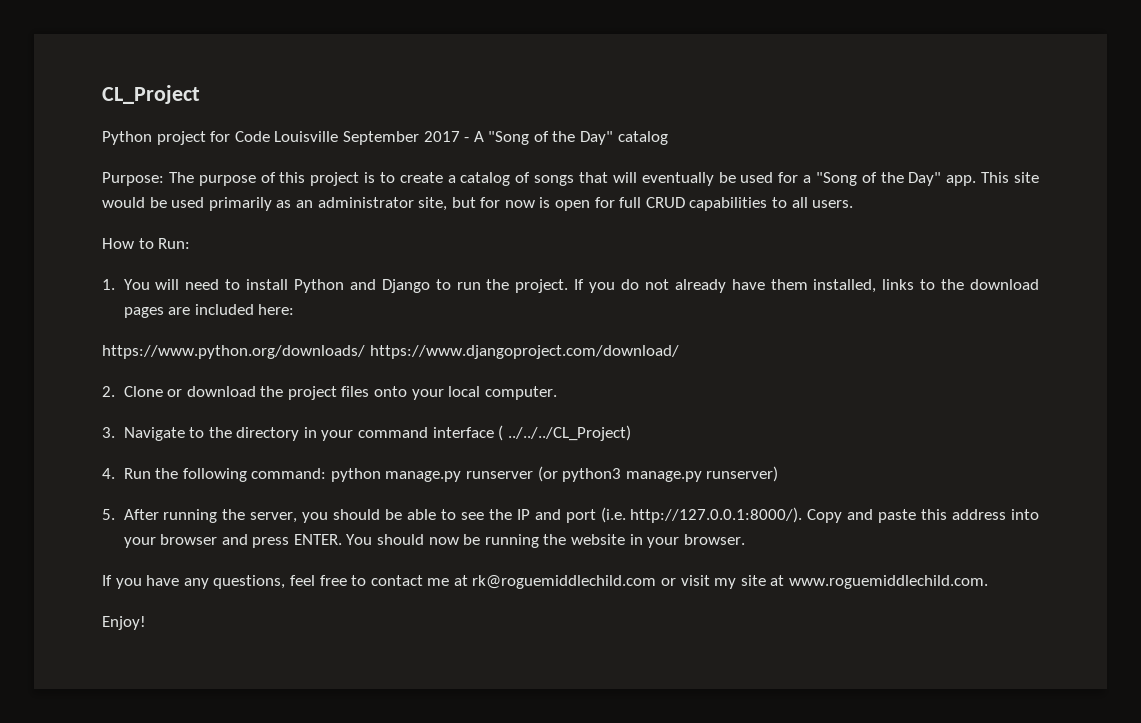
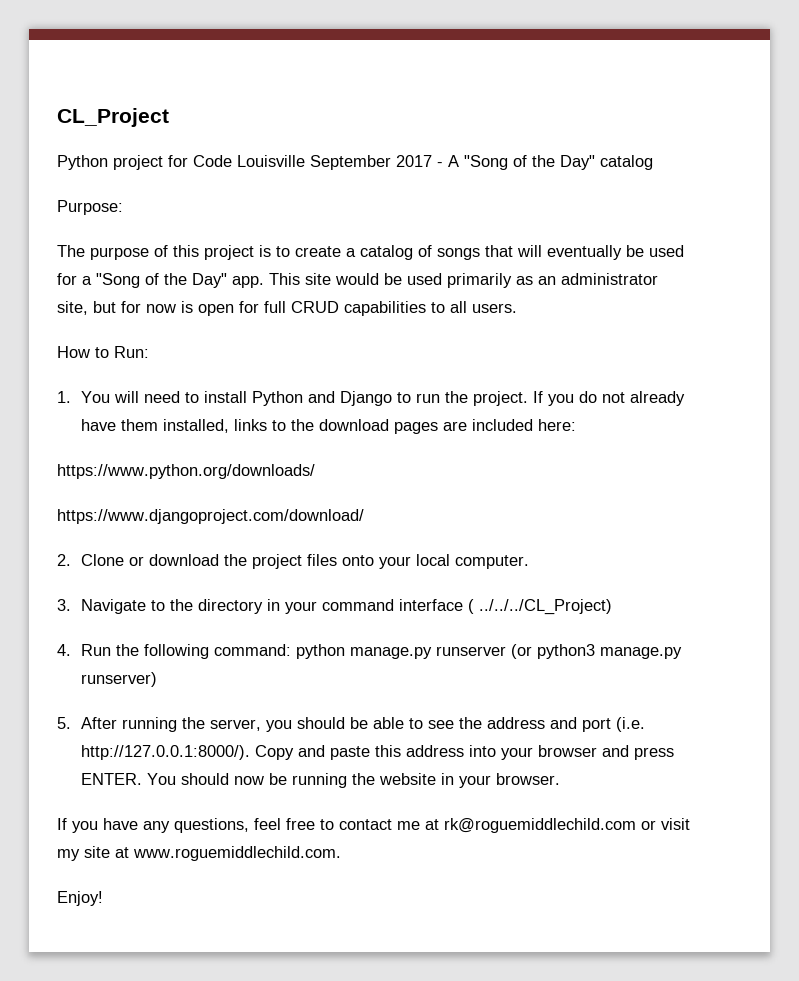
(164, 179) none -> (123, 207) //
(365, 352) none -> (315, 471) //
[516,509,530,520] IP -> [487,717,546,729] address

